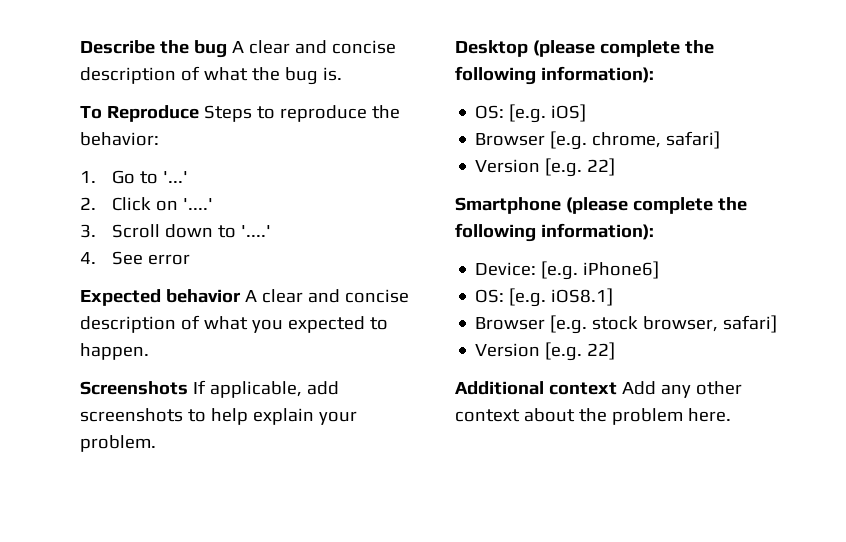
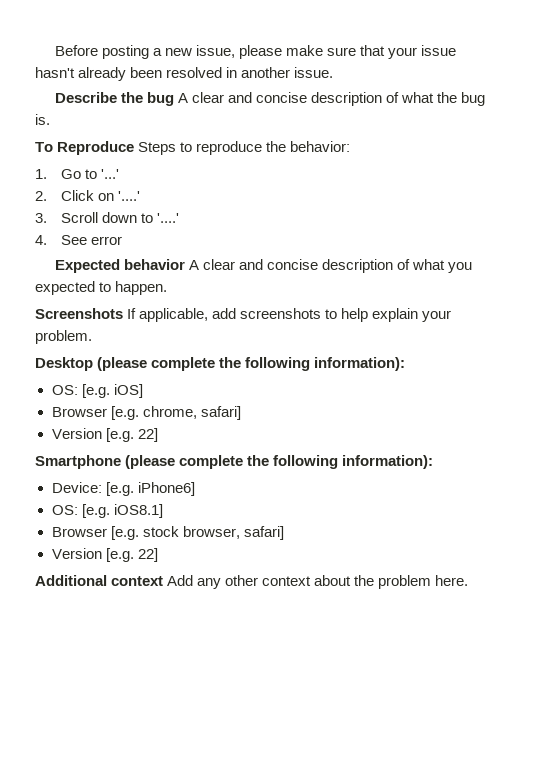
(80, 47) none -> [54,45,457,59] [35,67,334,81] Before posting a new issue, please make sure that your issue hasn't already been resolved in another issue. //

